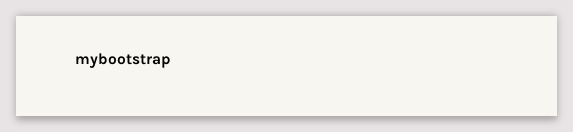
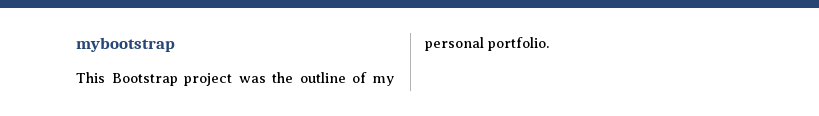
(170, 60) none -> [76,72,394,86] [425,37,549,51] // This Bootstrap project was the outline of my personal portfolio.

